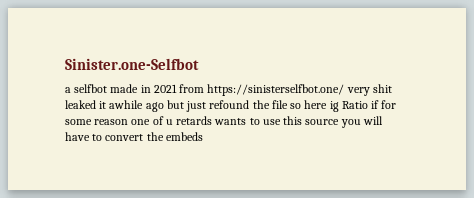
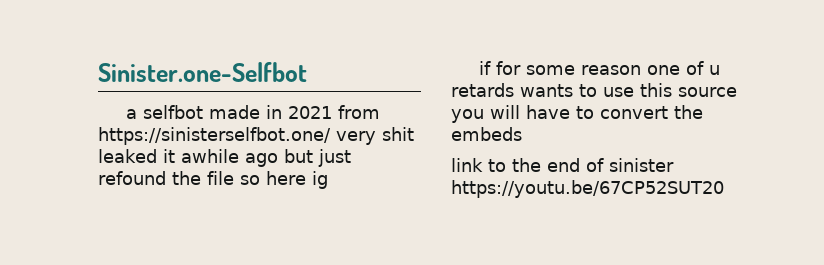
[341,101,368,109] Ratio -> (328, 180) //
(203, 136) none -> [451,158,674,172] [451,180,724,198] // link to the end of sinister https://youtu.be/67CP52SUT20

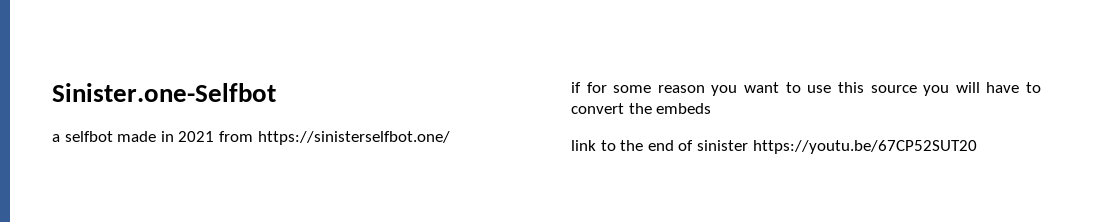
[336,127,414,145] [98,149,351,167] [98,171,328,189] very shit leaked it awhile ago but just refound the file so here ig -> (450, 138) none
[647,61,721,75] [451,83,573,97] one of u retards wants -> [711,82,780,96] you want

